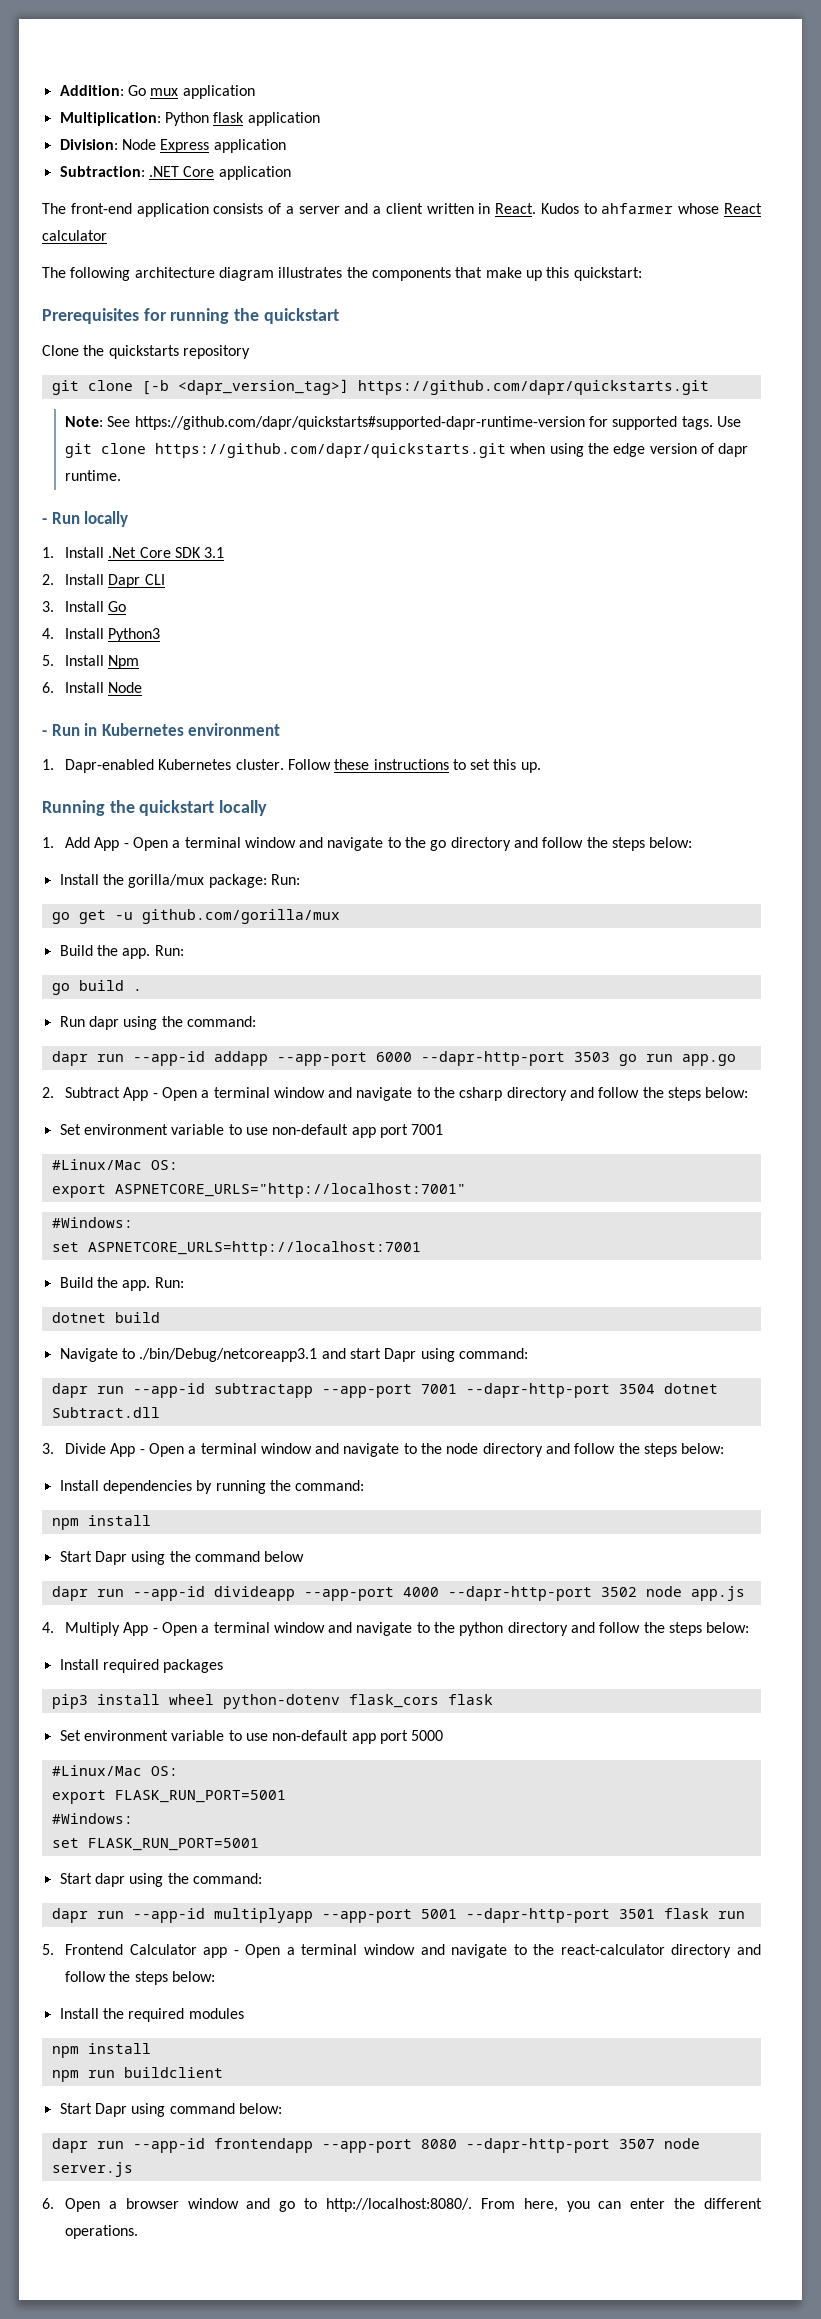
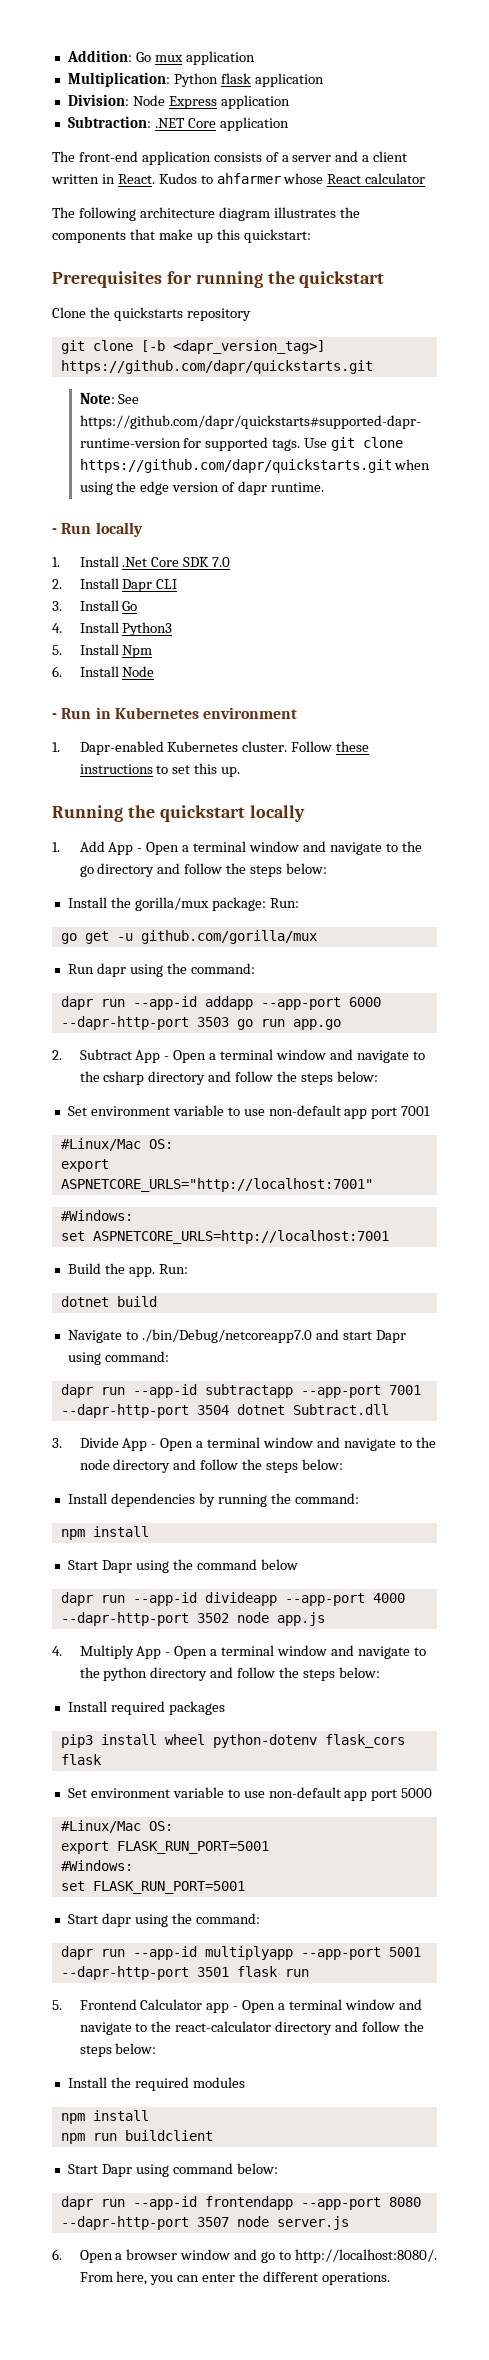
[204,547,225,558] 3.1 -> [212,557,231,567] 7.0
[59,945,184,959] [51,980,142,995] // Build the app. Run: // go build . -> (317, 937) none
[139,1348,318,1362] ./bin/Debug/netcoreapp3.1 -> [141,1329,312,1343] ./bin/Debug/netcoreapp7.0

